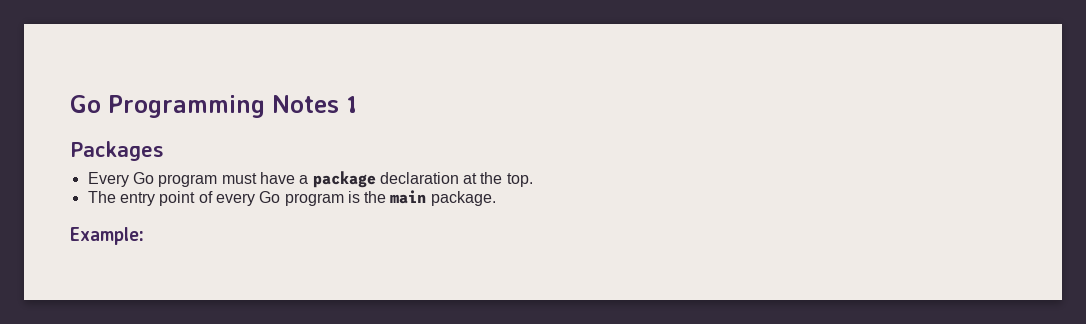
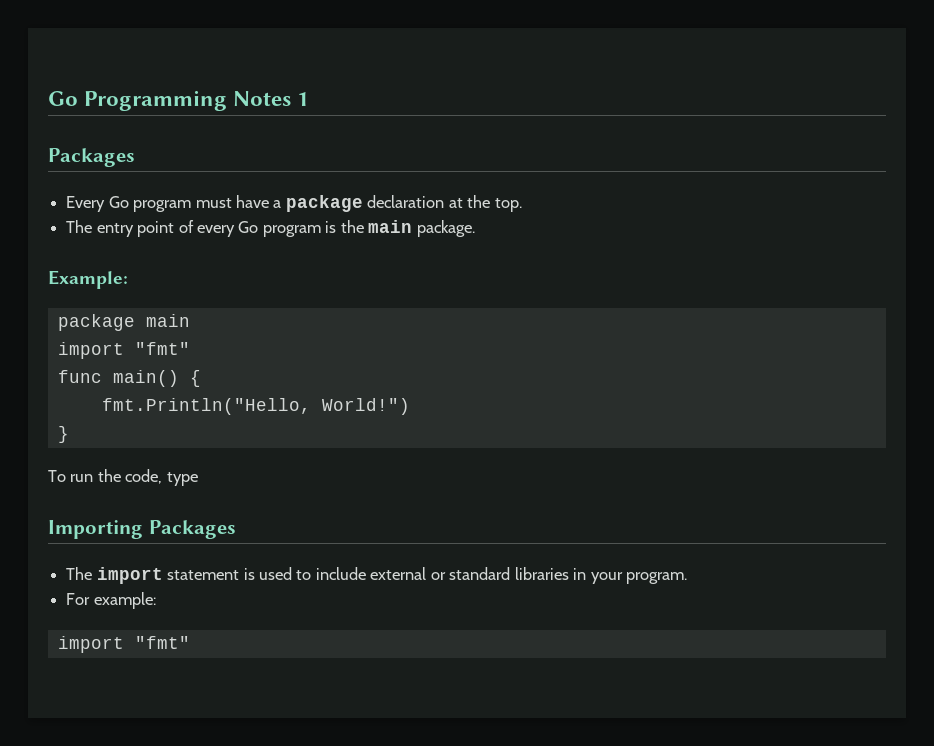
(144, 236) none -> [57,314,190,331] [57,342,190,359] [57,370,201,387] [101,398,410,415] [57,426,69,443] [48,469,198,486] [48,520,236,539] [66,567,688,584] [66,592,156,609] [57,636,190,653] // package main // import "fmt" // func main() { // fmt.Println("Hello, World!") // } // To run the code, type // Importing Packages // The import statement is used to include external or standard libraries in your program. // For example: // import "fmt"

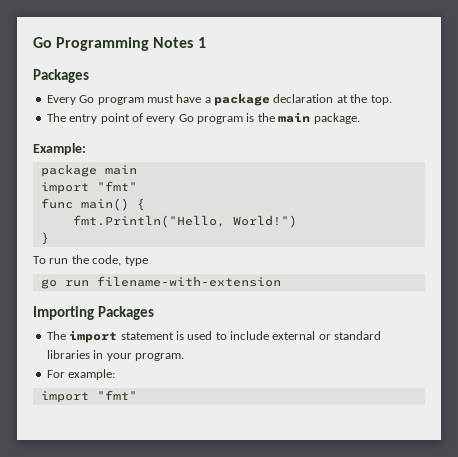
(198, 479) none -> [40,276,281,289] // go run filename-with-extension

